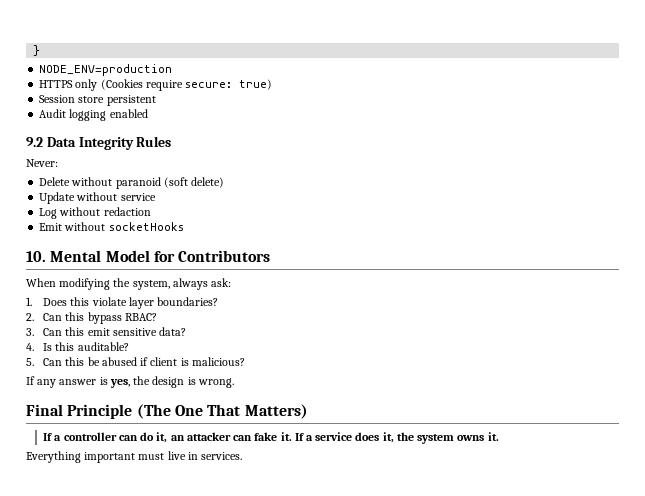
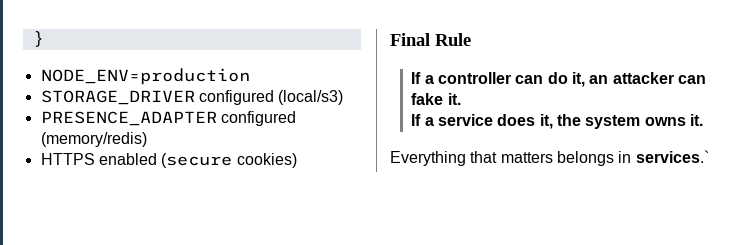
[39,79,273,91] [39,95,156,106] [39,109,148,121] [26,136,172,150] [26,159,58,167] [39,177,225,189] [39,192,156,204] [39,207,151,219] [39,222,184,231] [26,250,271,262] [26,278,232,290] [26,297,219,309] [26,312,157,324] [26,327,187,336] [26,342,129,351] [26,357,245,366] [26,376,234,388] [26,404,308,419] HTTPS only (Cookies require secure: true) // Session store persistent // Audit logging enabled // 9.2 Data Integrity Rules // Never: // Delete without paranoid (soft delete) // Update without service // Log without redaction // Emit without socketHooks // 10. Mental Model for Contributors // When modifying the system, always ask: // 1. Does this violate layer boundaries? // 2. Can this bypass RBAC? // 3. Can this emit sensitive data? // 4. Is this auditable? // 5. Can this be abused if client is malicious? // If any answer is yes, the design is wrong. // Final Principle (The One That Matters) -> [40,90,344,105] [40,111,296,126] [40,132,147,147] [40,153,297,168] [390,33,471,46] STORAGE_DRIVER configured (local/s3) // PRESENCE_ADAPTER configured (memory/redis) // HTTPS enabled (secure cookies) // Final Rule
(292, 436) none -> (461, 99) //
[84,451,243,463] important must live in services. -> [470,150,709,166] that matters belongs in services.`

